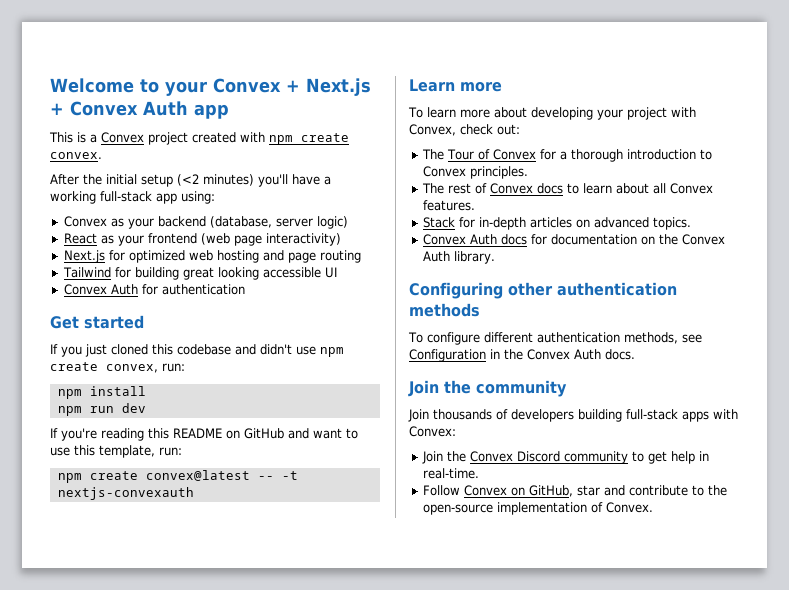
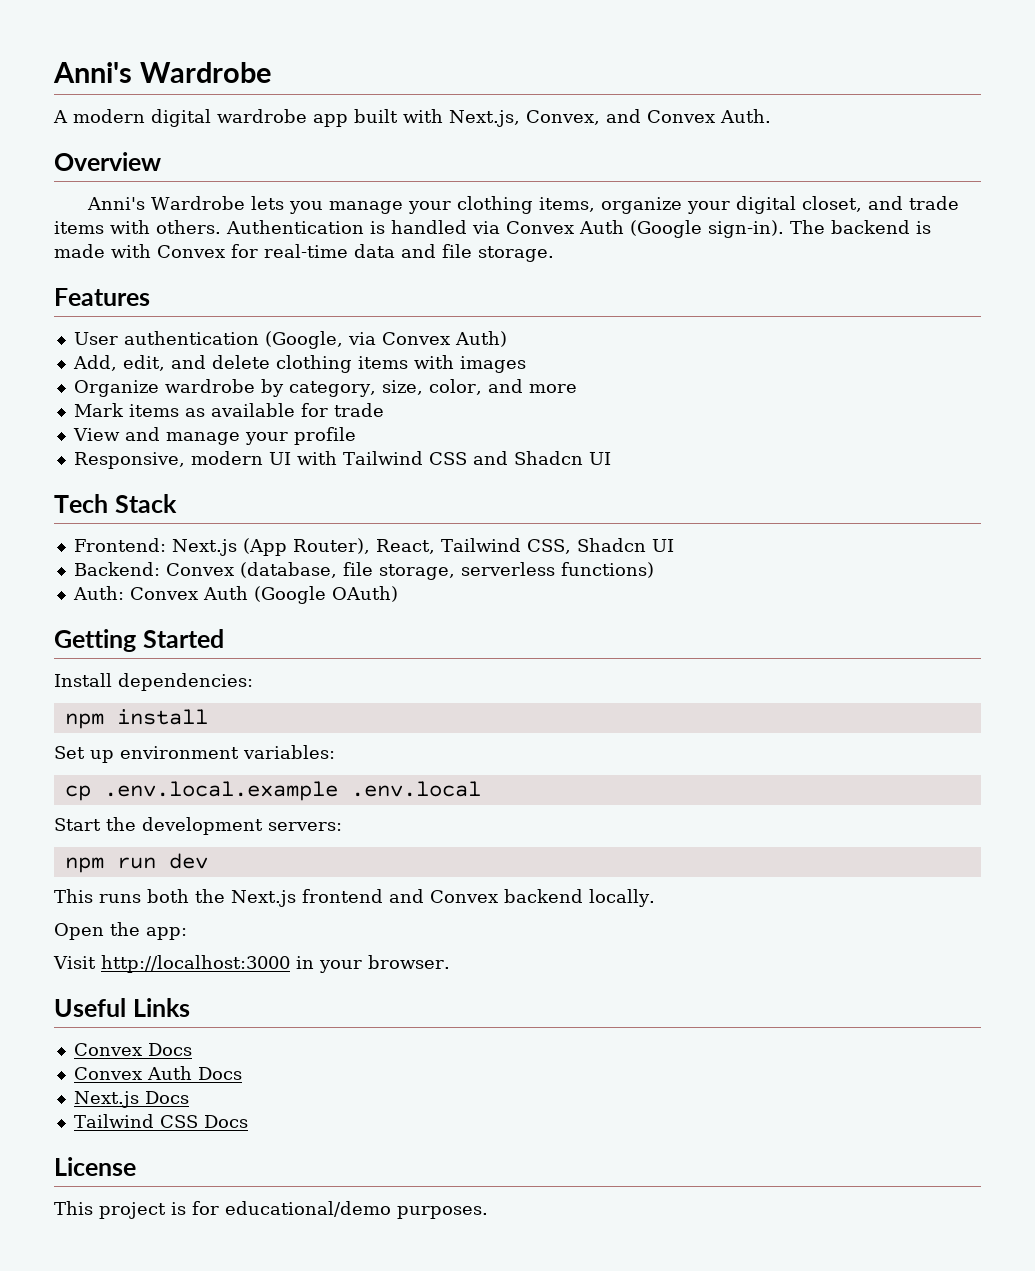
[50,78,371,96] [50,101,229,119] [49,132,349,145] [50,152,102,159] [50,174,331,187] [50,191,215,204] [63,216,348,229] [63,233,341,246] [63,250,361,263] [62,267,337,280] [63,284,245,295] [50,315,144,329] [50,344,344,357] [50,362,185,373] [57,386,146,399] [57,403,146,416] [50,428,358,441] [50,445,182,458] [57,470,298,483] [57,487,194,500] [409,79,502,92] [408,107,696,120] [409,124,520,136] [421,149,712,162] [422,166,528,179] [421,183,713,194] [422,200,475,211] [422,217,691,230] [422,234,725,245] [422,251,495,264] [409,282,677,299] [409,303,480,317] [408,332,702,345] [409,349,635,362] [408,380,567,397] [408,409,738,422] [409,426,456,437] [421,451,709,464] [422,468,479,479] [422,485,727,497] [422,502,653,515] Welcome to your Convex + Next.js + Convex Auth app // This is a Convex project created with npm create convex. // After the initial setup (<2 minutes) you'll have a working full-stack app using: // Convex as your backend (database, server logic) // React as your frontend (web page interactivity) // Next.js for optimized web hosting and page routing // Tailwind for building great looking accessible UI // Convex Auth for authentication // Get started // If you just cloned this codebase and didn't use npm create convex, run: // npm install // npm run dev // If you're reading this README on GitHub and want to use this template, run: // npm create convex@latest -- -t nextjs-convexauth // Learn more // To learn more about developing your project with Convex, check out: // The Tour of Convex for a thorough introduction to Convex principles. // The rest of Convex docs to learn about all Convex features. // Stack for in-depth articles on advanced topics. // Convex Auth docs for documentation on the Convex Auth library. // Configuring other authentication methods // To configure different authentication methods, see Configuration in the Convex Auth docs. // Join the community // Join thousands of developers building full-stack apps with Convex: // Join the Convex Discord community to get help in real-time. // Follow Convex on GitHub, star and contribute to the open-source implementation of Convex. -> [53,62,271,83] [53,109,771,127] [54,152,161,171] [86,196,959,214] [54,220,931,238] [54,244,554,262] [54,288,150,306] [73,331,507,349] [72,355,526,373] [73,379,577,397] [73,403,384,417] [72,427,356,445] [73,451,611,469] [54,494,177,513] [73,538,674,556] [73,562,654,580] [72,586,398,604] [54,629,224,652] [54,673,253,691] [64,709,208,729] [54,745,335,763] [64,781,481,801] [54,817,342,835] [64,853,208,873] [54,889,655,907] [54,922,187,940] [53,955,450,973] [54,998,190,1017] [73,1043,192,1056] [73,1066,242,1080] [73,1091,189,1108] [73,1114,248,1128] [54,1157,136,1176] [54,1201,488,1219] Anni's Wardrobe // A modern digital wardrobe app built with Next.js, Convex, and Convex Auth. // Overview // Anni's Wardrobe lets you manage your clothing items, organize your digital closet, and trade items with others. Authentication is handled via Convex Auth (Google sign-in). The backend is made with Convex for real-time data and file storage. // Features // User authentication (Google, via Convex Auth) // Add, edit, and delete clothing items with images // Organize wardrobe by category, size, color, and more // Mark items as available for trade // View and manage your profile // Responsive, modern UI with Tailwind CSS and Shadcn UI // Tech Stack // Frontend: Next.js (App Router), React, Tailwind CSS, Shadcn UI // Backend: Convex (database, file storage, serverless functions) // Auth: Convex Auth (Google OAuth) // Getting Started // Install dependencies: // npm install // Set up environment variables: // cp .env.local.example .env.local // Start the development servers: // npm run dev // This runs both the Next.js frontend and Convex backend locally. // Open the app: // Visit http://localhost:3000 in your browser. // Useful Links // Convex Docs // Convex Auth Docs // Next.js Docs // Tailwind CSS Docs // License // This project is for educational/demo purposes.

